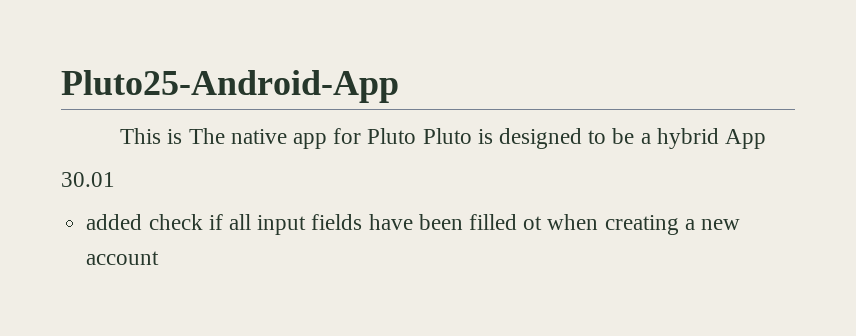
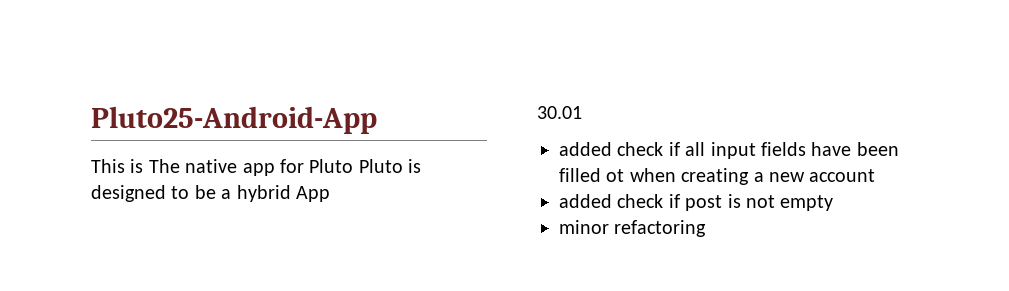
(160, 258) none -> [559,194,834,211] [559,220,707,237] // added check if post is not empty // minor refactoring

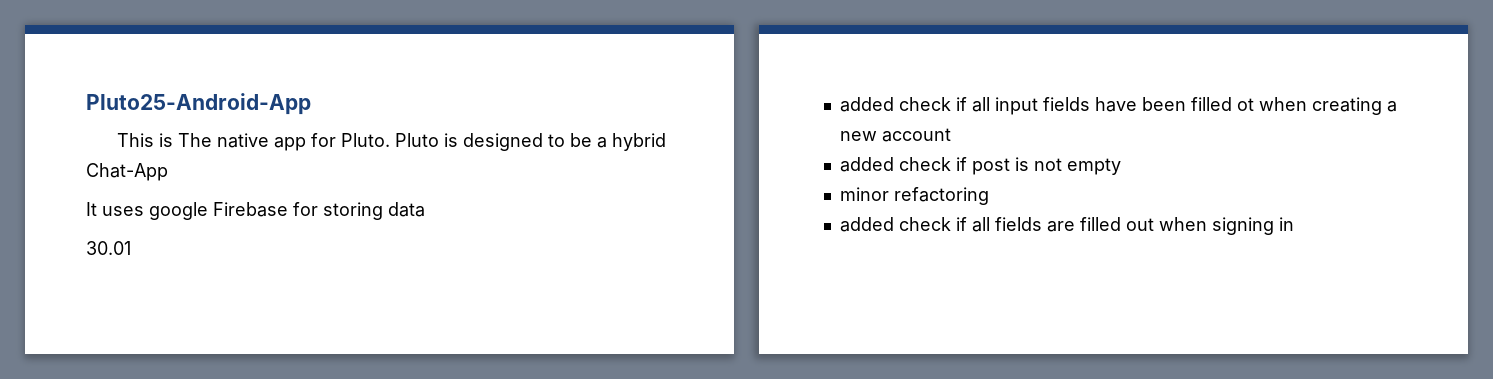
[309,159,354,173] Pluto -> [340,133,390,147] Pluto.
[296,186,330,202] App -> [86,163,168,181] [86,202,425,220] Chat-App // It uses google Firebase for storing data
(707, 228) none -> [839,217,1294,235] // added check if all fields are filled out when signing in

